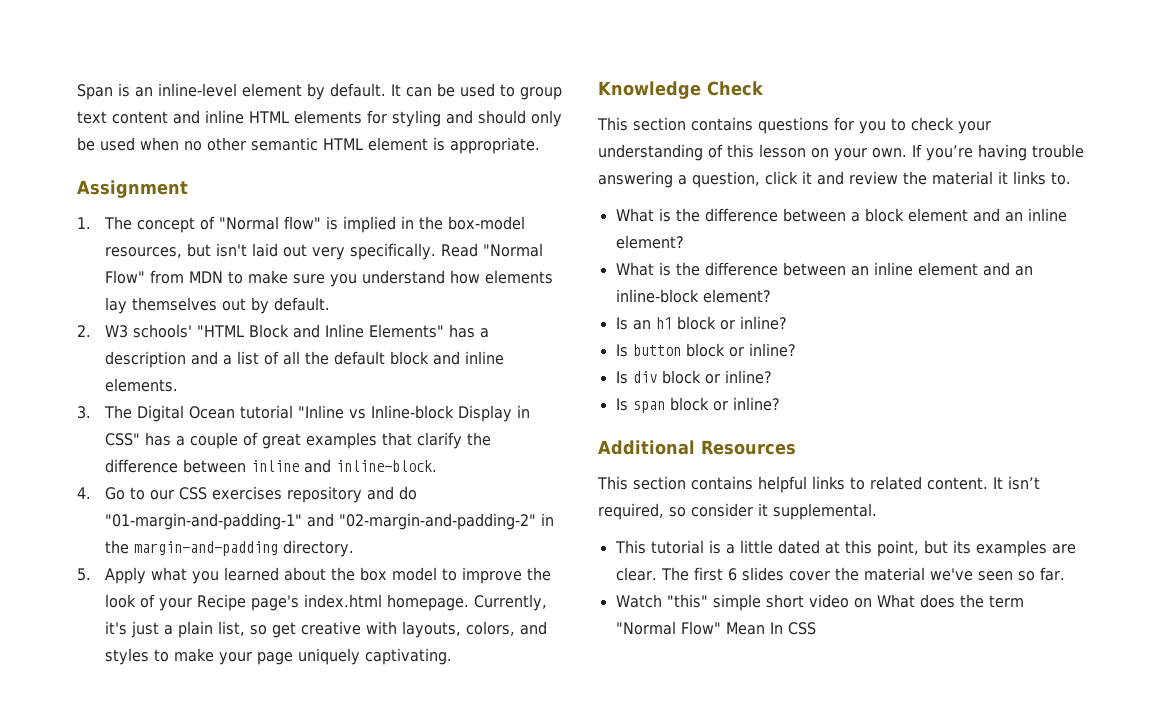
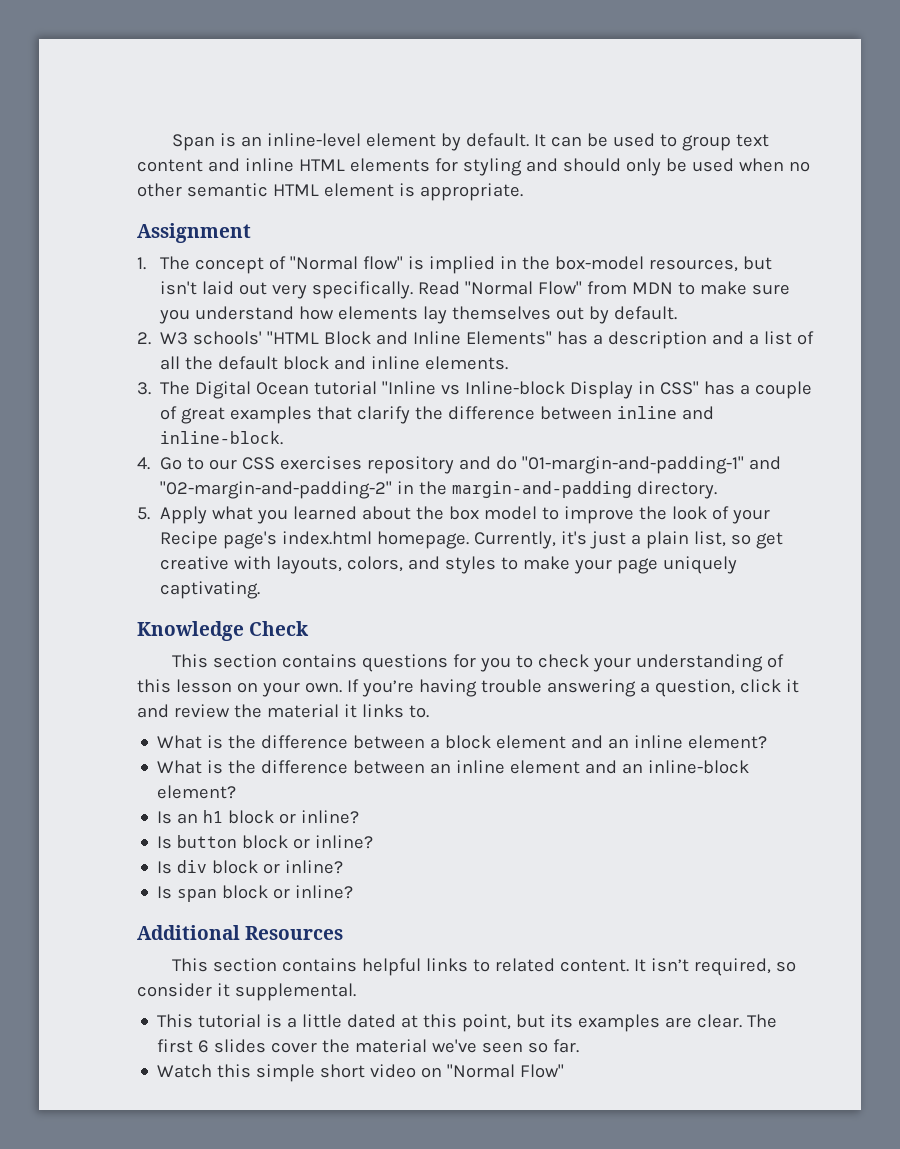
[666,594,708,608] "this" -> [217,1064,252,1078] this
[876,594,1024,608] [615,621,816,635] What does the term "Normal Flow" Mean In CSS -> [447,1064,565,1078] "Normal Flow"

